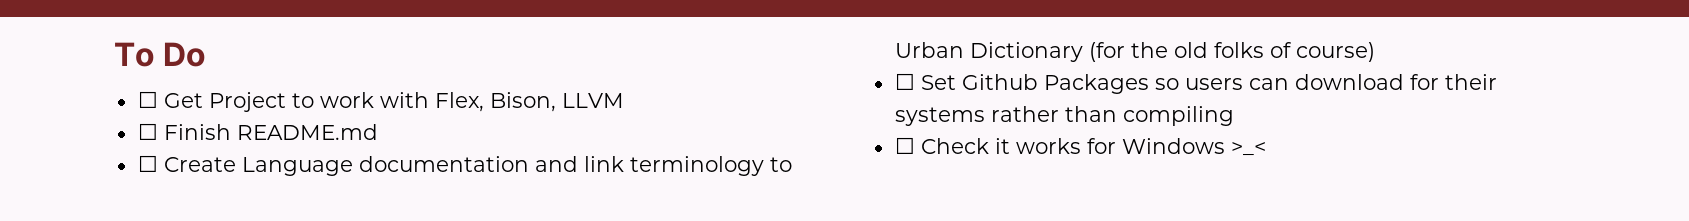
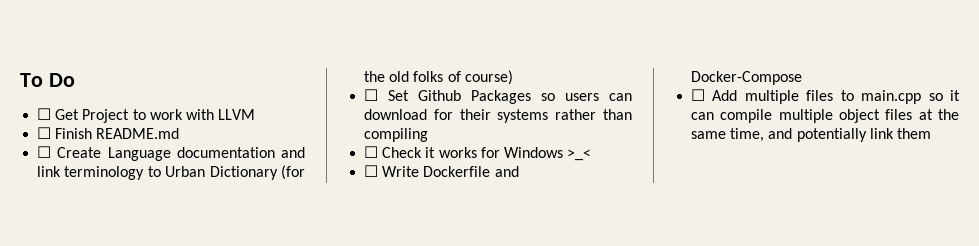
[434,92,556,112] Flex, Bison, -> (214, 114) none
(1266, 149) none -> [364,165,519,177] [691,71,803,85] [691,89,960,104] [691,109,959,123] [691,128,931,142] // ☐ Write Dockerfile and Docker-Compose // ☐ Add multiple files to main.cpp so it can compile multiple object files at the same time, and potentially link them

